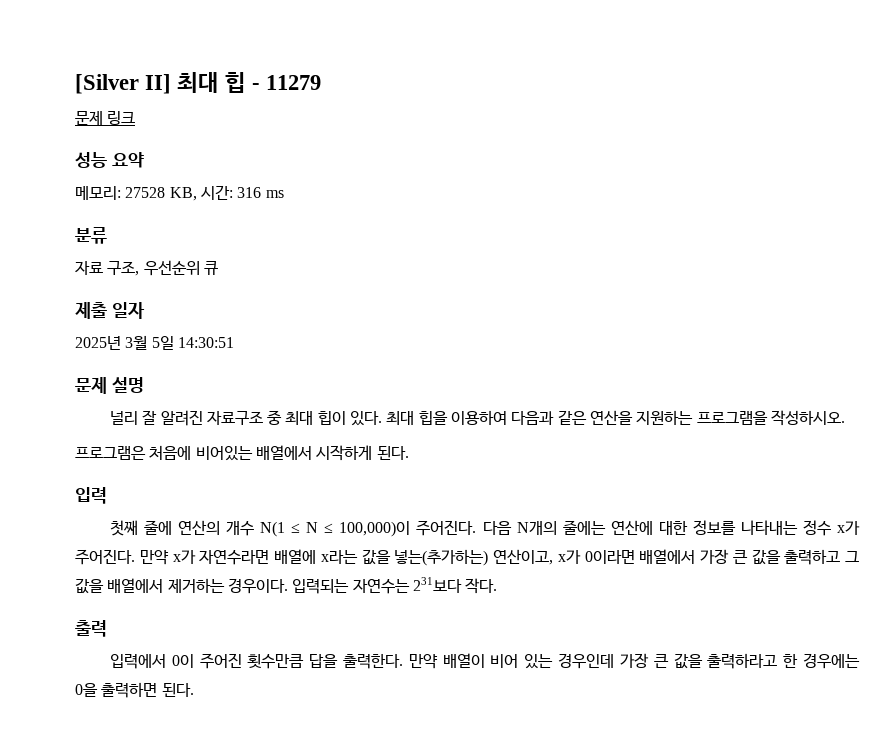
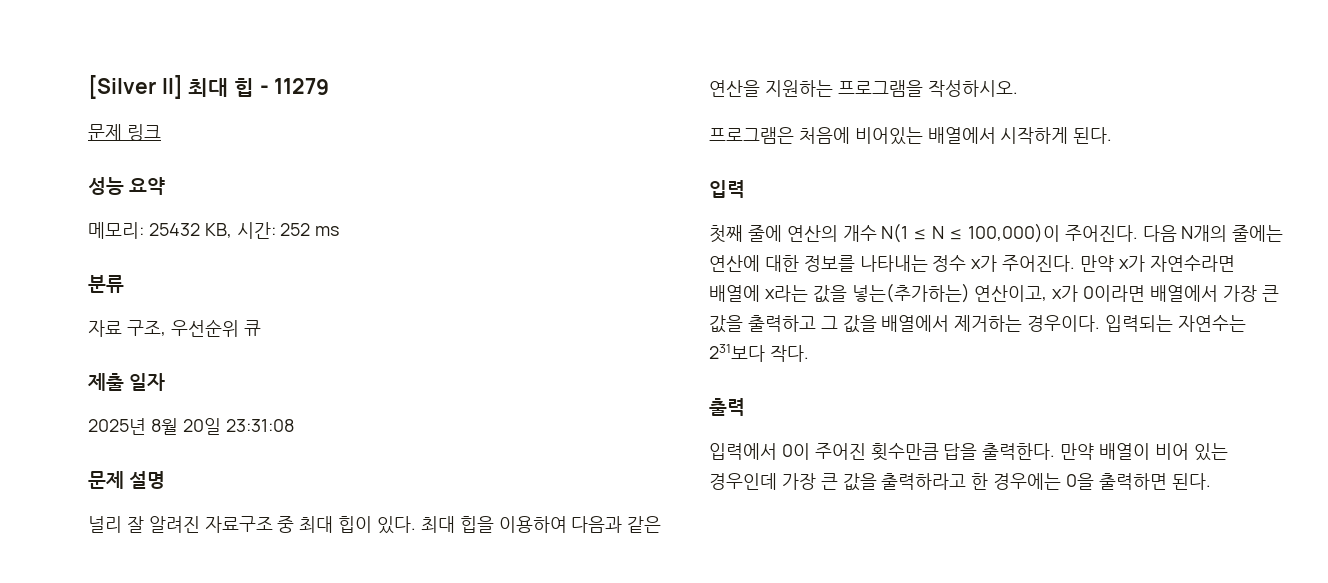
[125,187,166,198] 27528 -> [148,223,200,236] 25432
[237,187,262,198] 316 -> [280,223,311,236] 252
[125,335,234,350] 3월 5일 14:30:51 -> [150,418,294,435] 8월 20일 23:31:08

